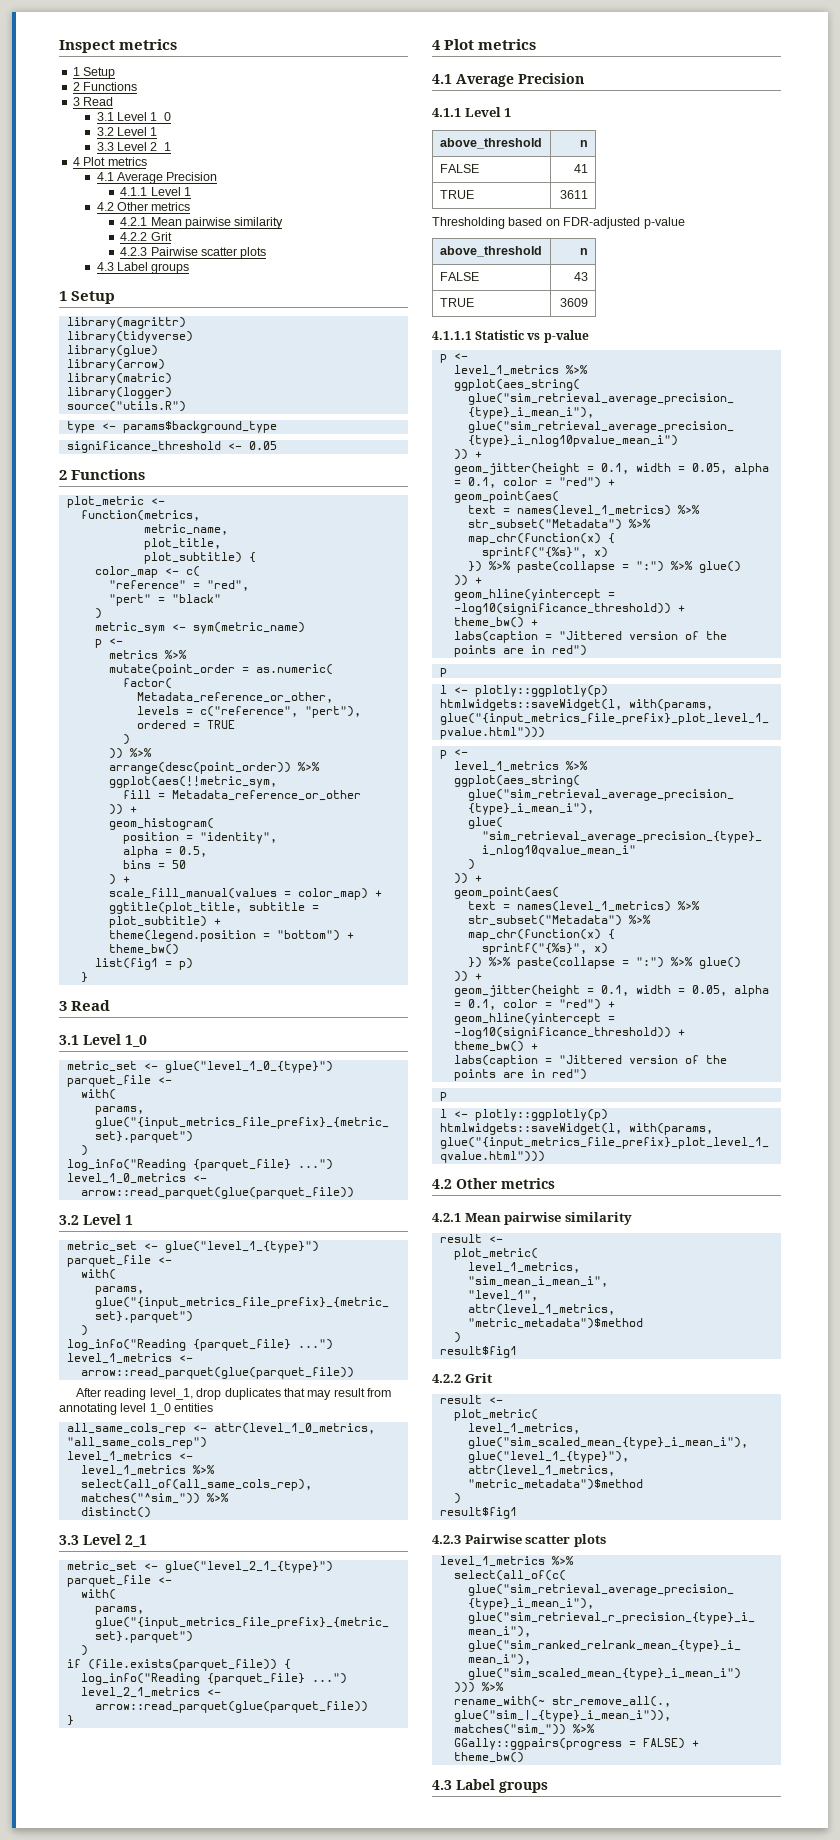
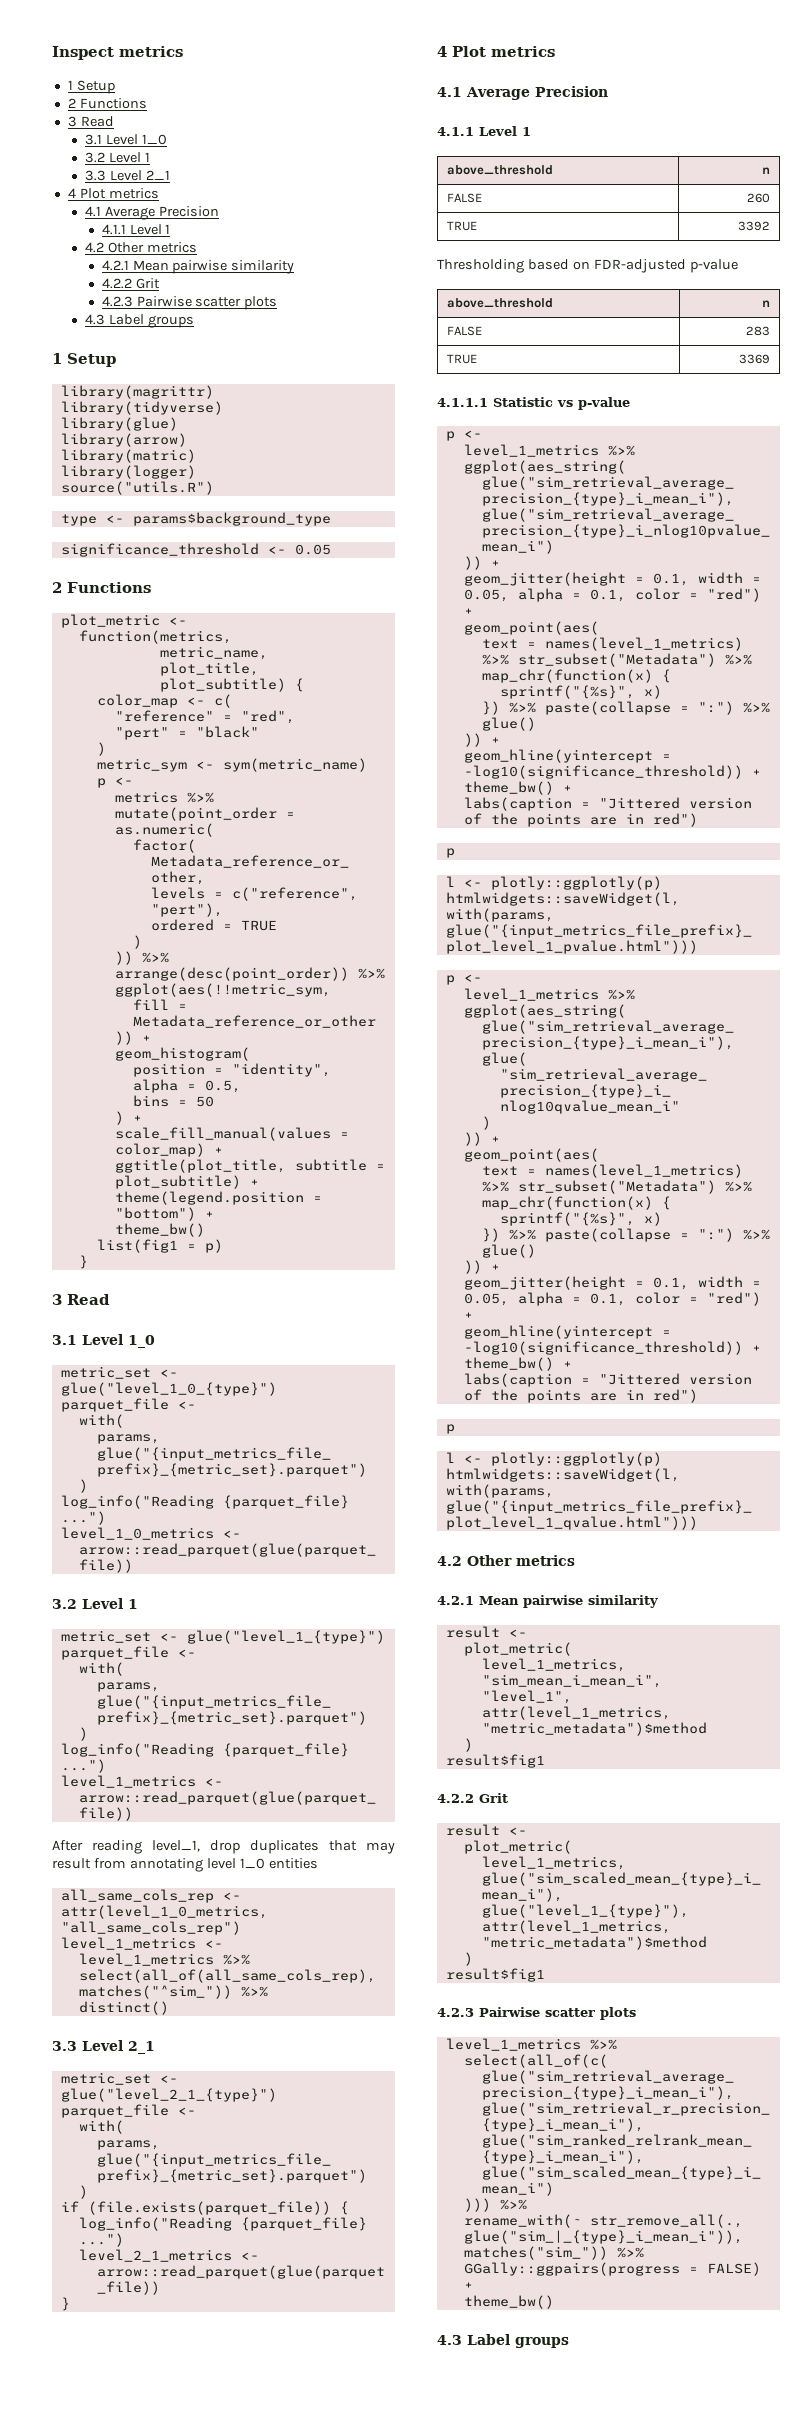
[574,164,589,173] [439,190,474,199] [560,190,589,199] 41 // TRUE | 3611 -> [747,193,771,203] [446,221,477,231] [738,221,771,231] 260 // TRUE | 3392
[574,272,589,281] [439,298,474,307] [560,298,589,307] 43 // TRUE | 3609 -> [746,326,771,336] [446,354,477,364] [739,354,771,364] 283 // TRUE | 3369

